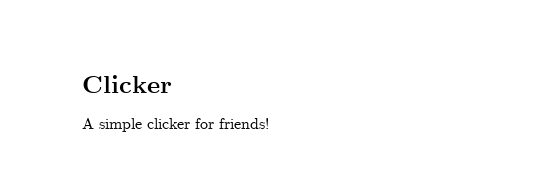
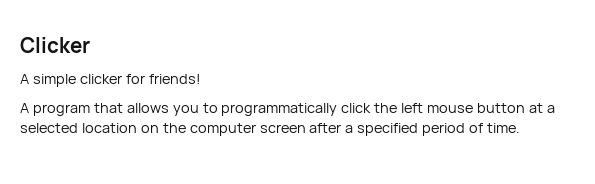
(269, 123) none -> [20,103,555,116] [20,123,521,136] // A program that allows you to programmatically click the left mouse button at a selected location on the computer screen after a specified period of time.

